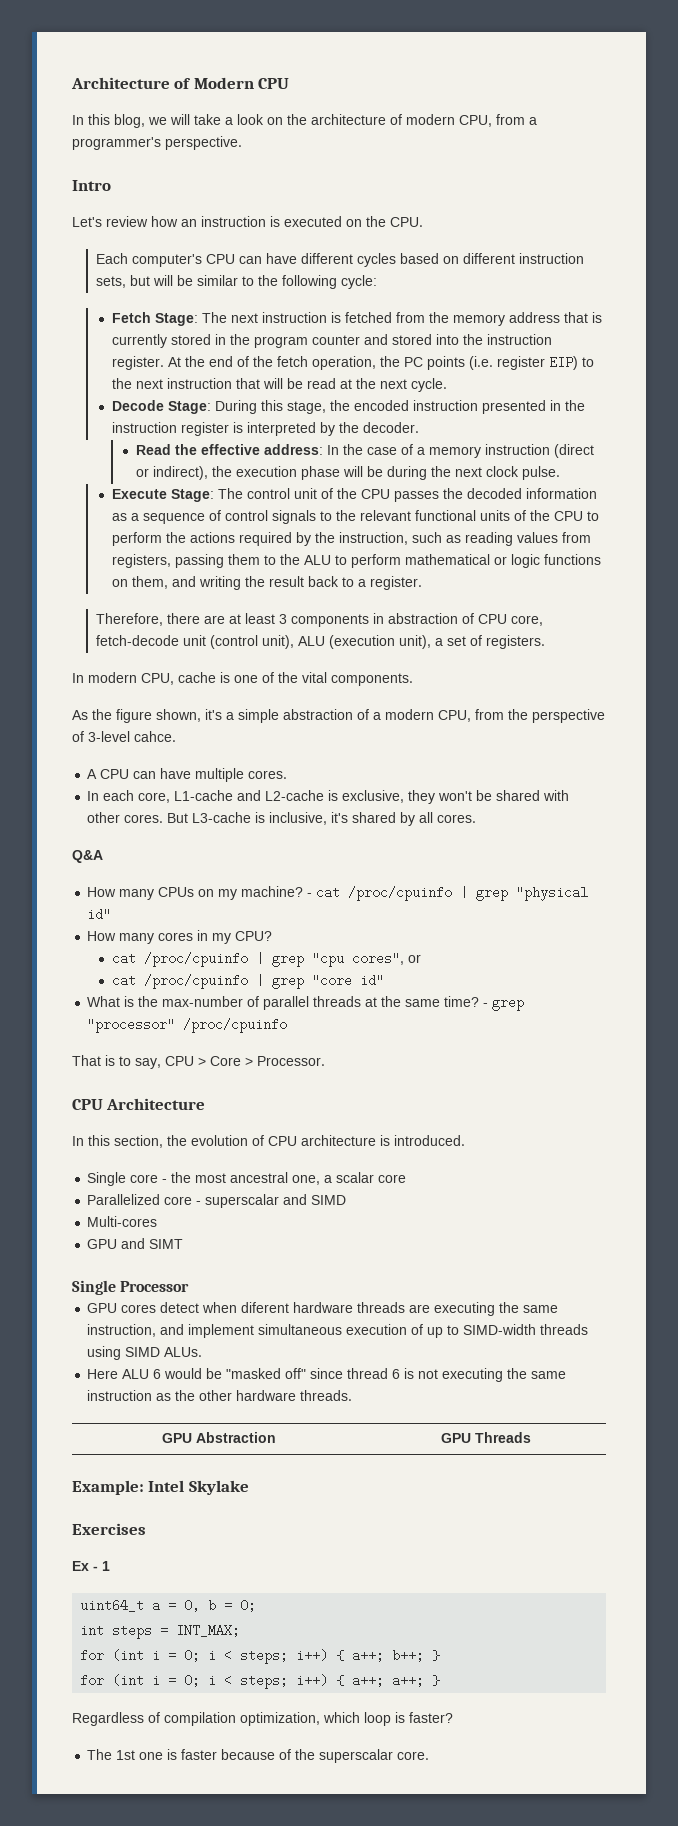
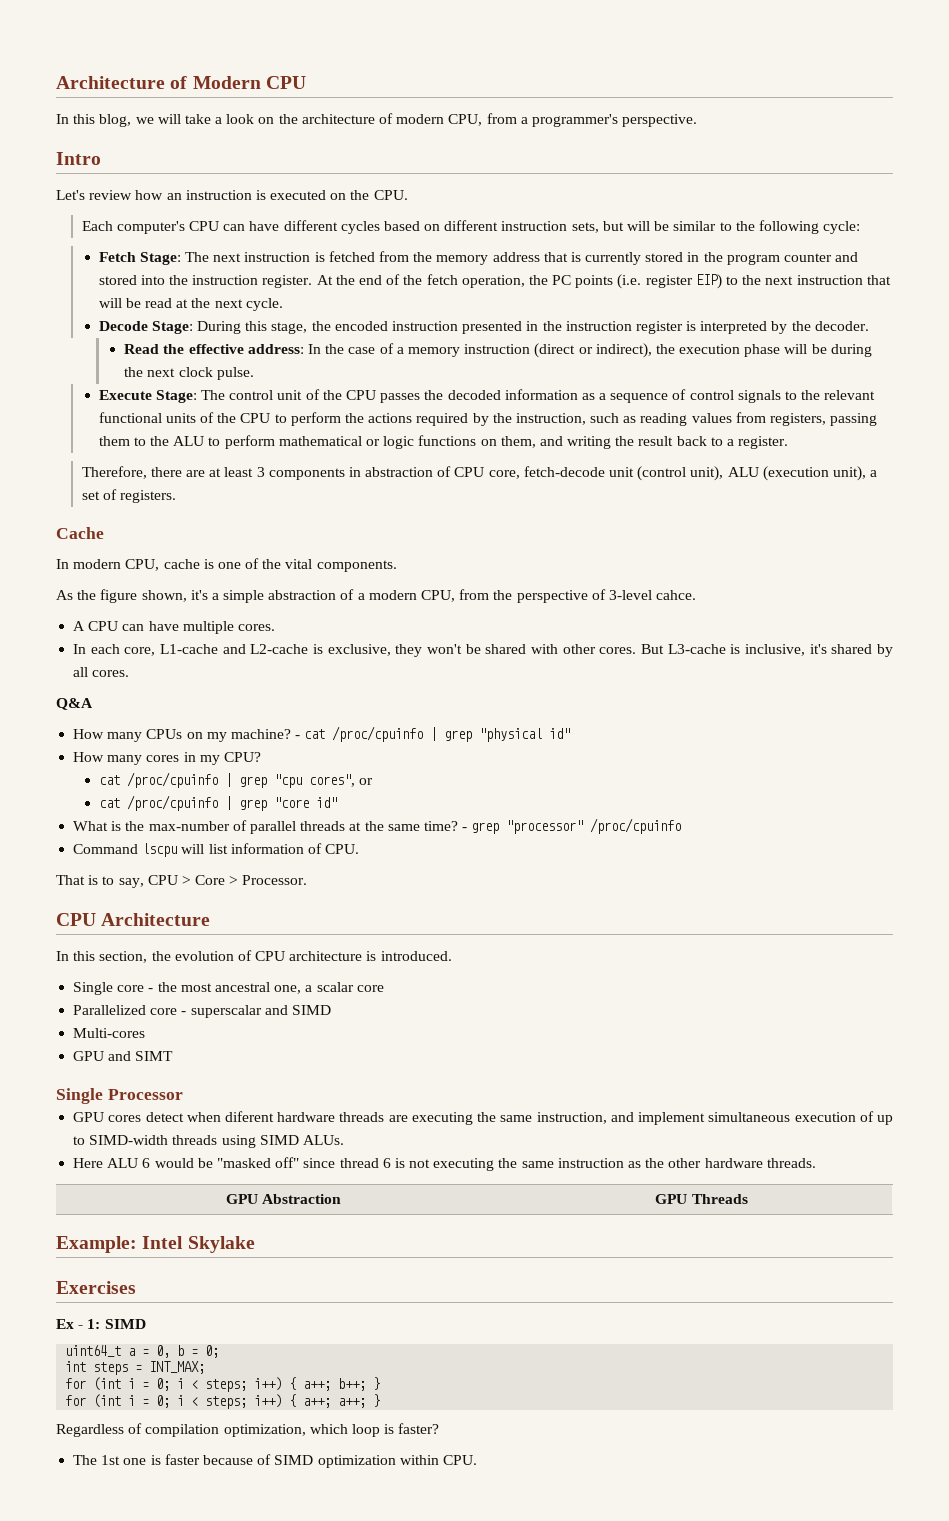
(546, 642) none -> [56,527,104,539] // Cache
(288, 1025) none -> [73,843,360,857] // Command lscpu will list information of CPU.
[102,1561,110,1571] 1 -> [87,1319,146,1329] 1: SIMD
[295,1749,430,1763] the superscalar core. -> [274,1455,477,1468] SIMD optimization within CPU.

